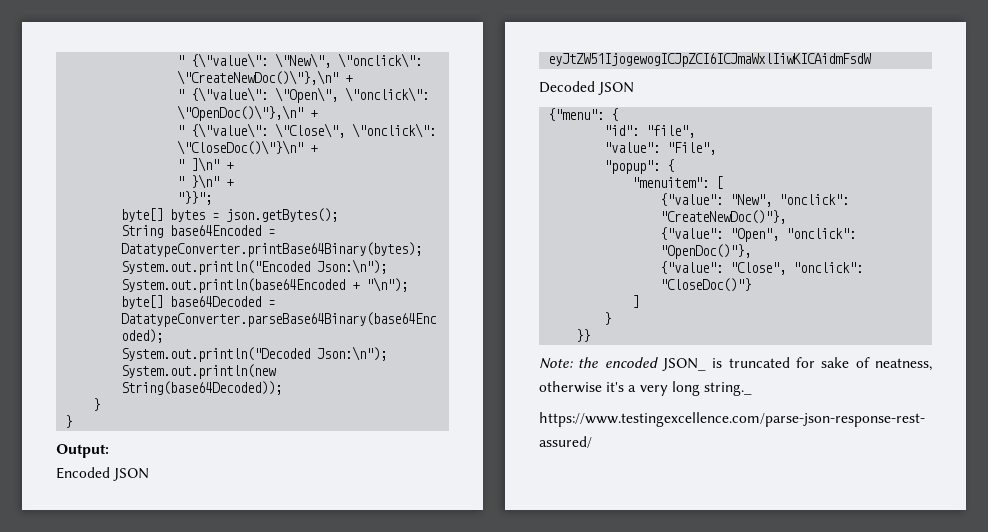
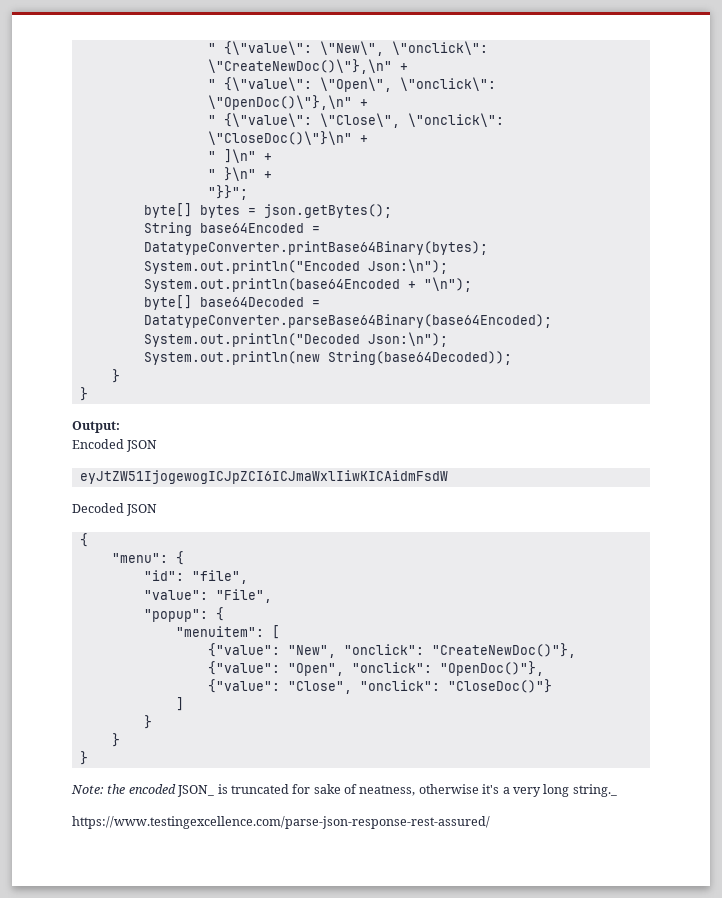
[548,108,605,121] {"menu": -> [79,533,88,547] [111,553,168,563] { // "menu":
[576,329,591,342] }} -> [111,733,120,747] [79,751,88,765] } // }

